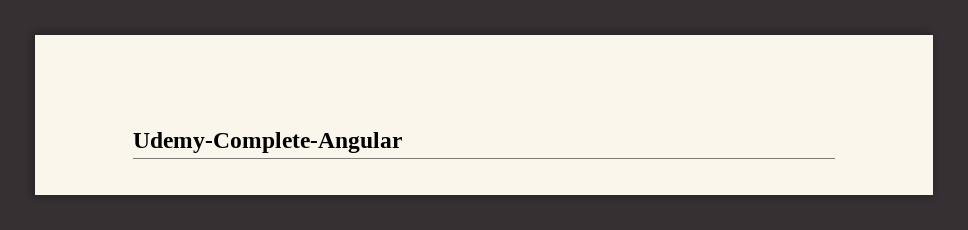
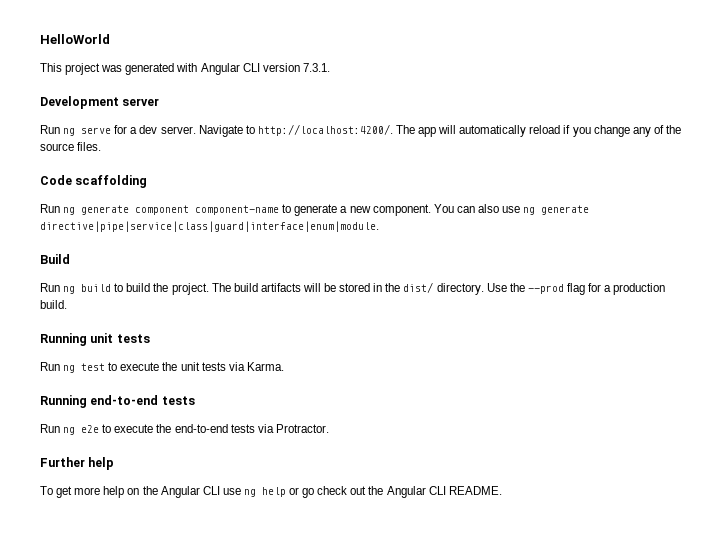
[133,132,402,153] Udemy-Complete-Angular -> [40,34,110,44] [40,63,330,75] [40,96,160,109] [40,124,681,137] [40,142,102,151] [40,175,148,188] [40,204,590,216] [40,221,379,232] [40,254,70,264] [40,282,666,295] [40,300,67,309] [40,333,150,346] [40,362,284,373] [40,395,195,408] [40,424,329,435] [40,457,115,470] [40,486,502,498] HelloWorld // This project was generated with Angular CLI version 7.3.1. // Development server // Run ng serve for a dev server. Navigate to http://localhost:4200/. The app will automatically reload if you change any of the source files. // Code scaffolding // Run ng generate component component-name to generate a new component. You can also use ng generate directive|pipe|service|class|guard|interface|enum|module. // Build // Run ng build to build the project. The build artifacts will be stored in the dist/ directory. Use the --prod flag for a production build. // Running unit tests // Run ng test to execute the unit tests via Karma. // Running end-to-end tests // Run ng e2e to execute the end-to-end tests via Protractor. // Further help // To get more help on the Angular CLI use ng help or go check out the Angular CLI README.

